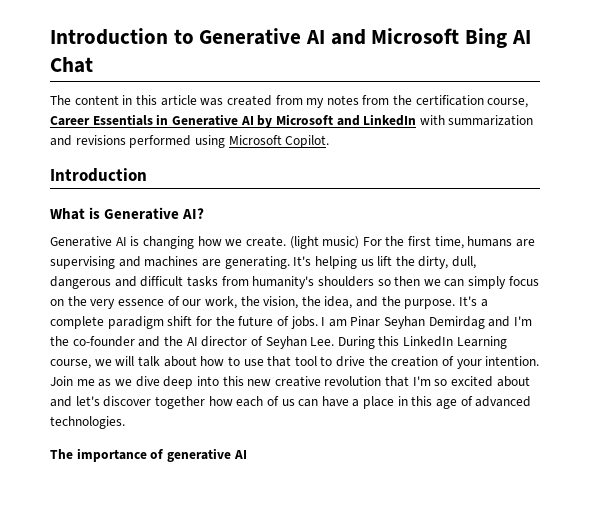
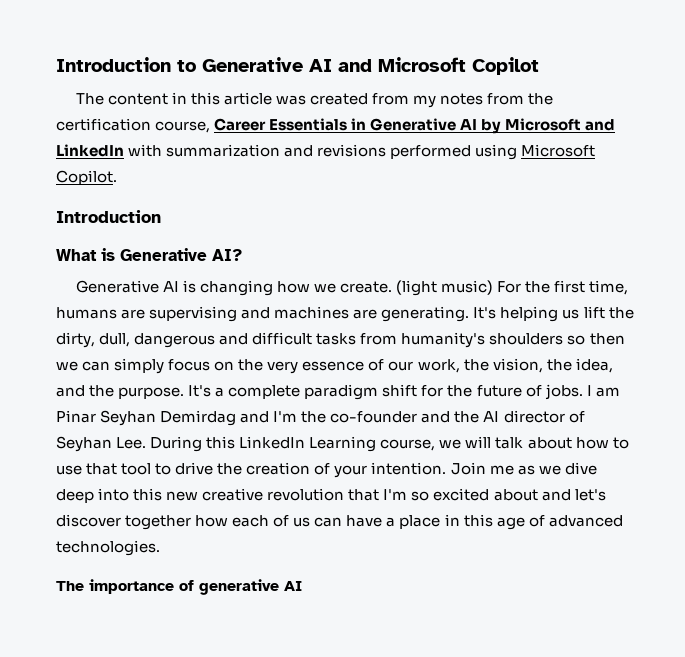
[465,28,531,48] [50,57,93,73] Bing AI Chat -> [472,57,539,75] Copilot

